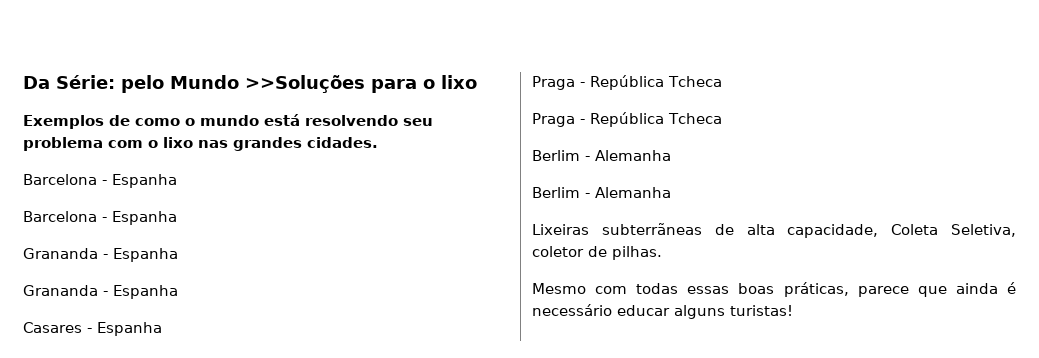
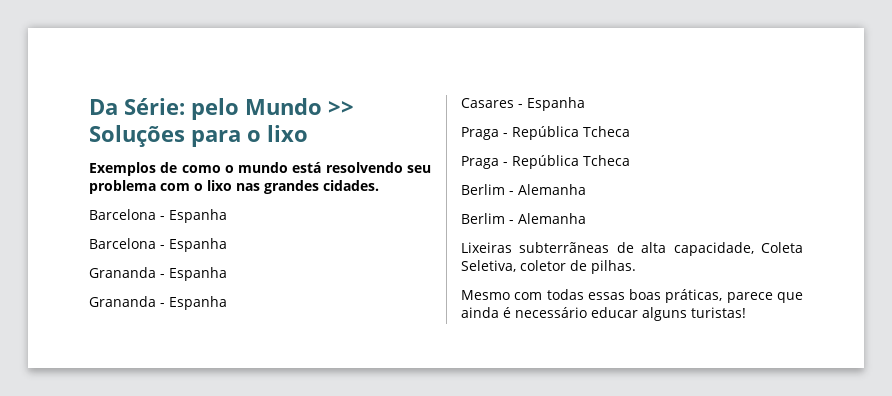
[245,75,365,93] >>Soluções -> [328,101,354,115] [89,125,185,147] >> Soluções

